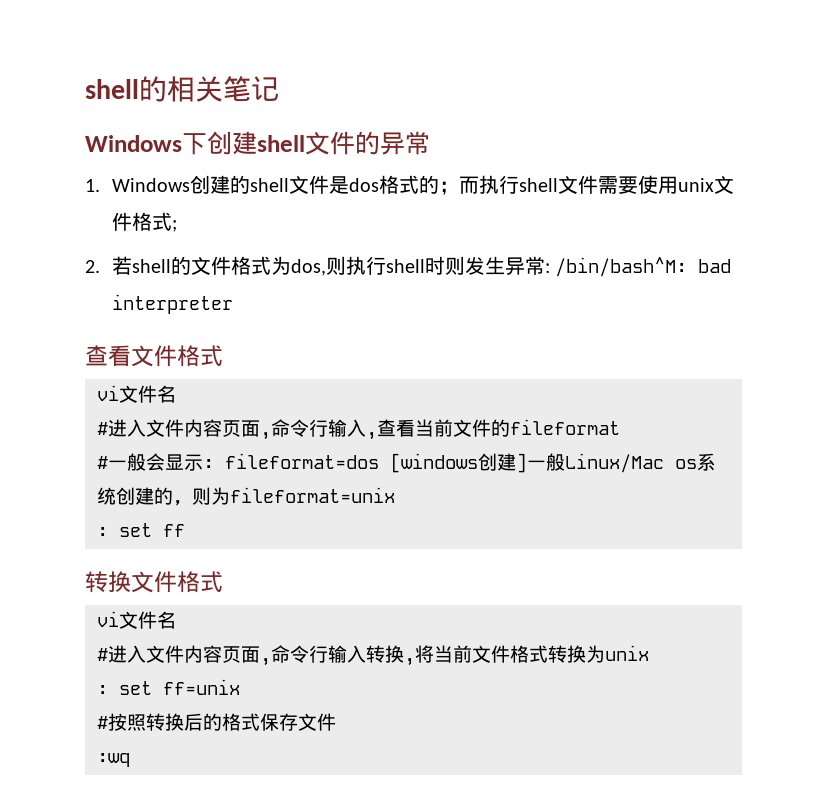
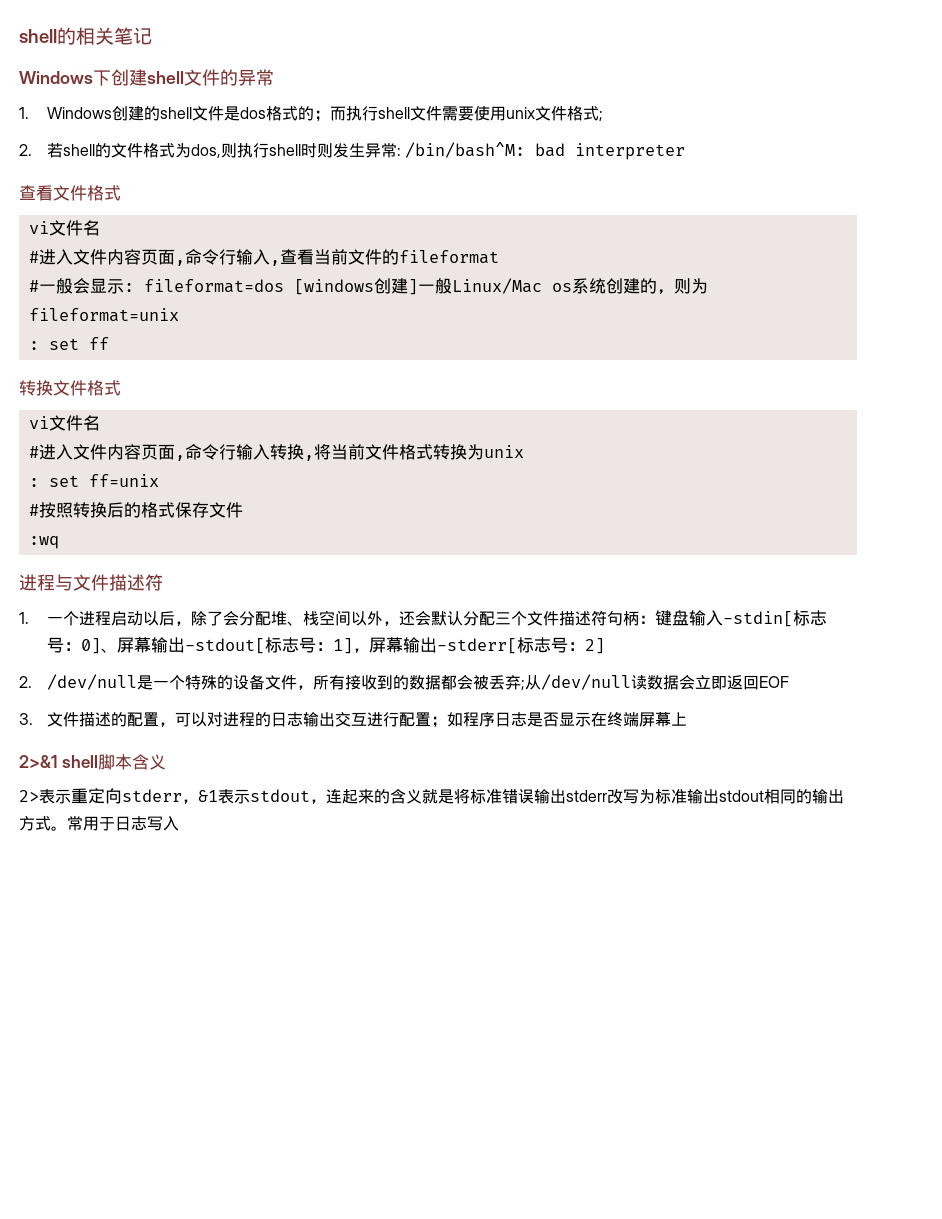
(130, 760) none -> [19,574,163,591] [19,610,827,627] [46,637,605,654] [19,674,789,691] [19,712,687,728] [19,754,166,770] [19,788,844,804] [19,816,179,831] // 进程与文件描述符 // 1.一个进程启动以后，除了会分配堆、栈空间以外，还会默认分配三个文件描述符句柄：键盘输入-stdin[标志号：0]、屏幕输出-stdout[标志号：1]，屏幕输出-stderr[标志号：2] // 2. /dev/null是一个特殊的设备文件，所有接收到的数据都会被丢弃;从/dev/null读数据会立即返回EOF // 3.文件描述的配置，可以对进程的日志输出交互进行配置；如程序日志是否显示在终端屏幕上 // 2>&1 shell脚本含义 // 2>表示重定向stderr，&1表示stdout，连起来的含义就是将标准错误输出stderr改写为标准输出stdout相同的输出方式。常用于日志写入

